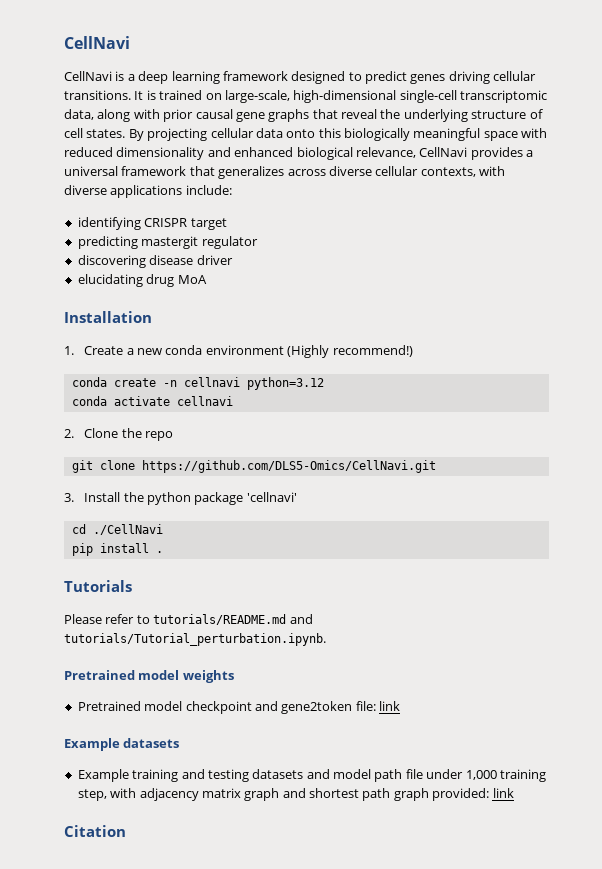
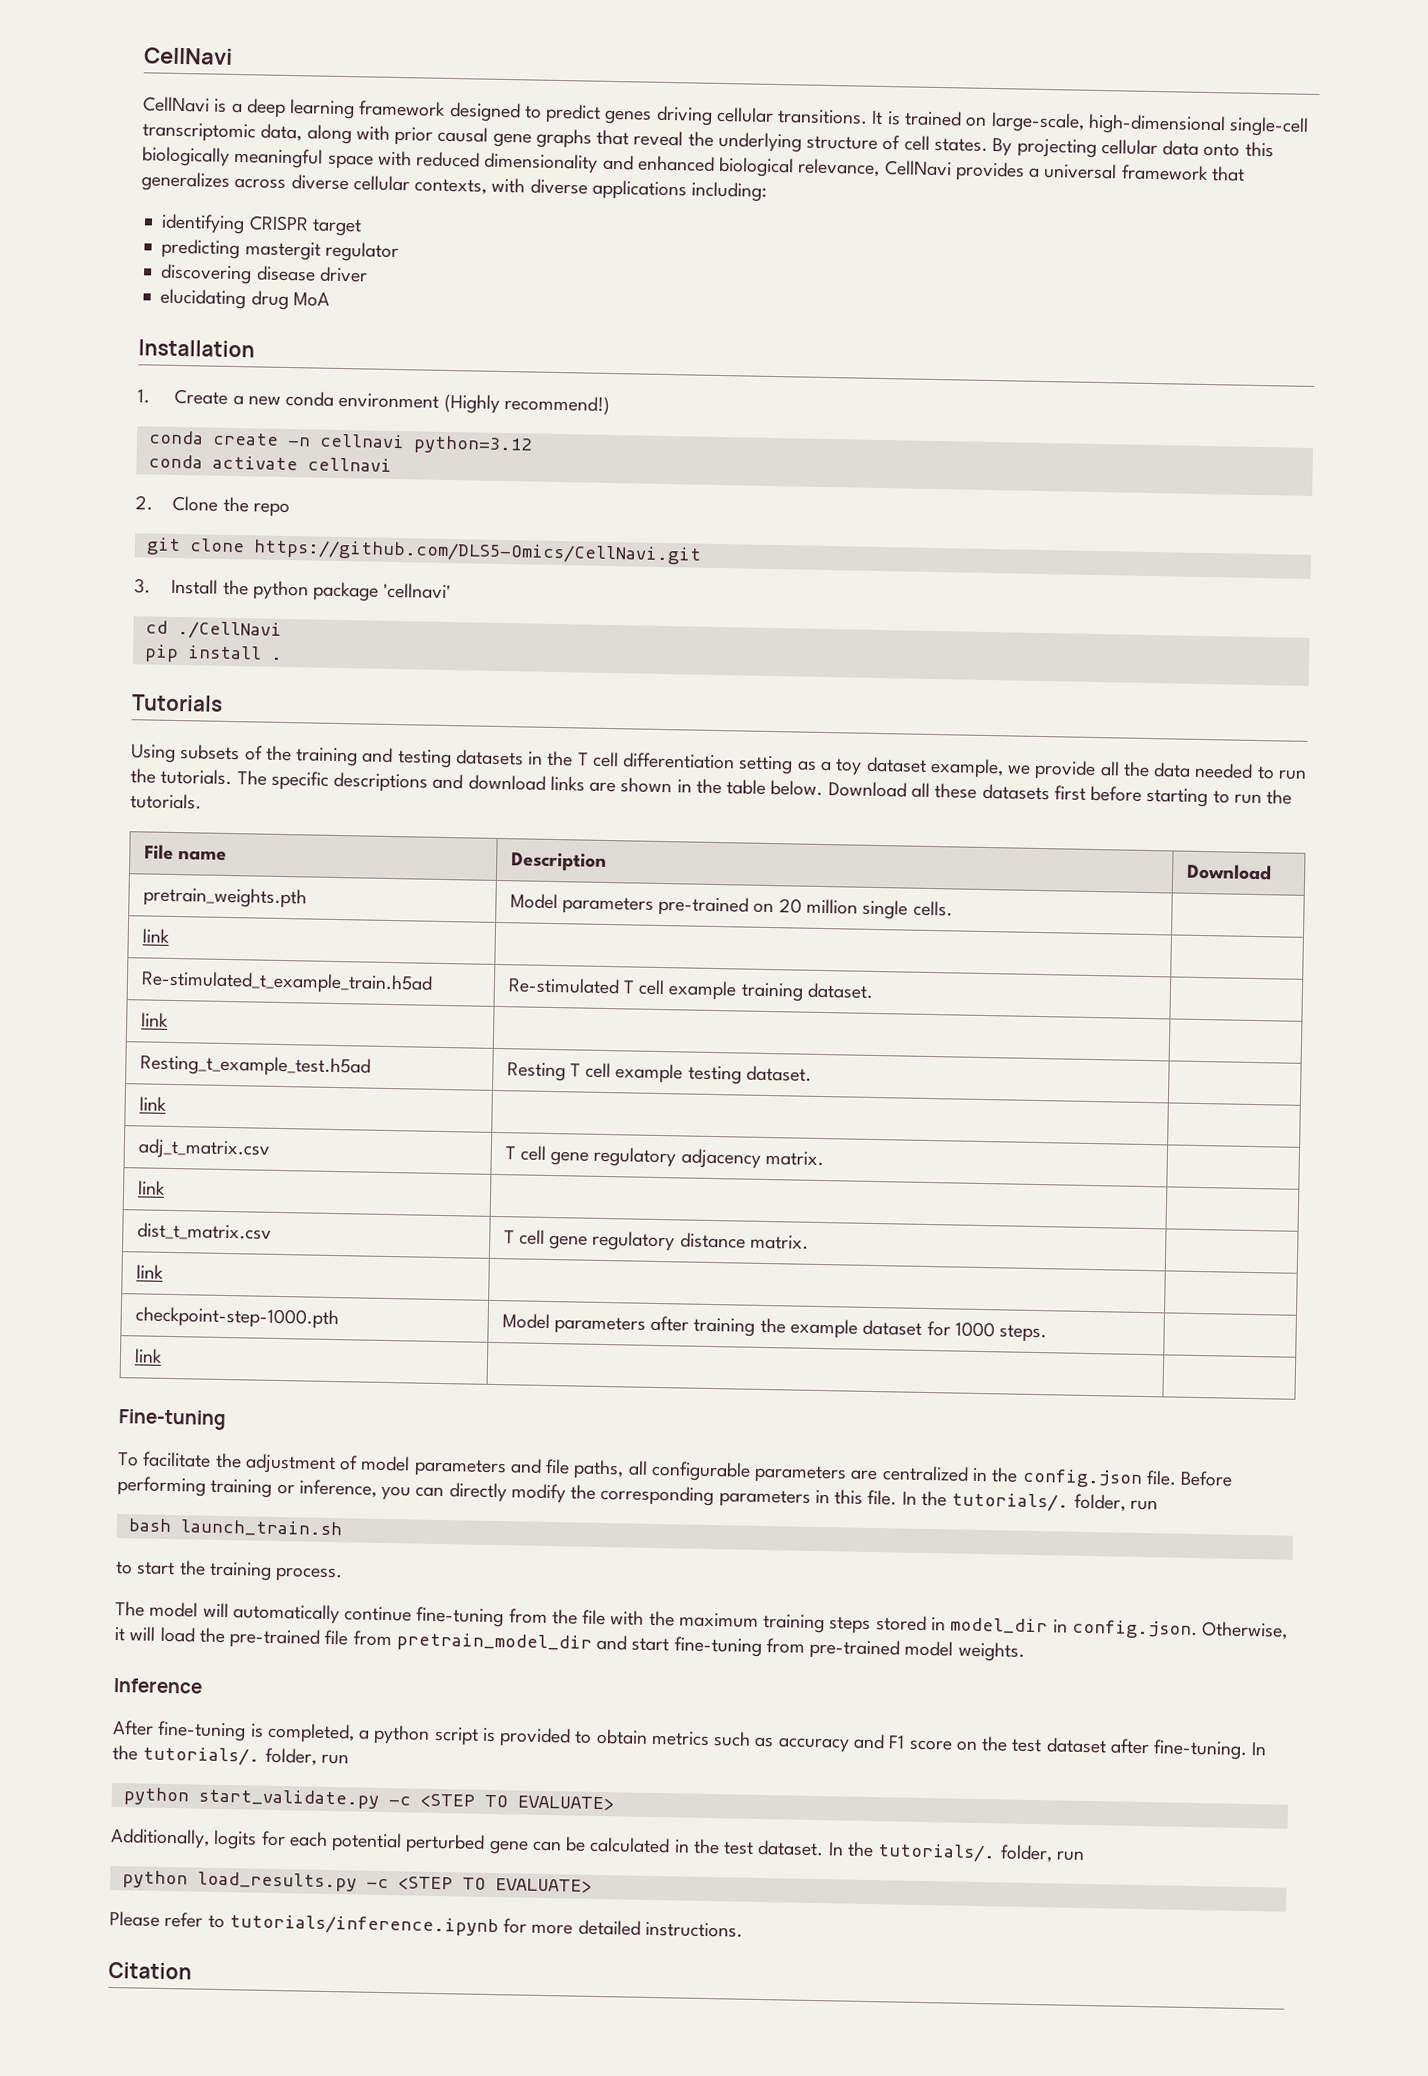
[185,185,232,195] include: -> [691,181,768,202] including:
[64,614,313,625] [64,633,326,646] [64,670,234,683] [77,701,400,714] [64,738,180,751] [77,769,546,782] [77,788,514,801] Please refer to tutorials/README.md and tutorials/Tutorial_perturbation.ipynb. // Pretrained model weights // Pretrained model checkpoint and gene2token file: link // Example datasets // Example training and testing datasets and model path file under 1,000 training step, with adjacency matrix graph and shortest path graph provided: link -> [131,744,1307,781] [130,768,1293,808] [130,793,202,810] [143,844,227,861] [510,852,607,872] [1186,863,1272,881] [142,886,307,909] [509,893,953,920] [141,928,170,943] [140,970,433,995] [507,977,875,1002] [140,1012,169,1027] [139,1054,371,1078] [506,1062,813,1085] [138,1096,167,1111] [137,1138,271,1160] [504,1145,825,1169] [137,1180,166,1195] [136,1222,272,1241] [503,1229,810,1252] [135,1264,164,1279] [134,1306,339,1330] [501,1313,1048,1343] [133,1348,163,1363] [118,1409,227,1431] [117,1451,1234,1488] [117,1476,1158,1512] [127,1518,342,1538] [115,1560,344,1583] [115,1601,1289,1640] [114,1626,1025,1662] [113,1678,203,1694] [113,1720,1268,1760] [112,1744,349,1766] [122,1787,614,1811] [110,1827,1085,1863] [121,1870,592,1893] [109,1910,743,1938] Using subsets of the training and testing datasets in the T cell differentiation setting as a toy dataset example, we provide all the data needed to run the tutorials. The specific descriptions and download links are shown in the table below. Download all these datasets first before starting to run the tutorials. // File name | Description | Download // pretrain_weights.pth | Model parameters pre-trained on 20 million single cells. | // link | | // Re-stimulated_t_example_train.h5ad | Re-stimulated T cell example training dataset. | // link | | // Resting_t_example_test.h5ad | Resting T cell example testing dataset. | // link | | // adj_t_matrix.csv | T cell gene regulatory adjacency matrix. | // link | | // dist_t_matrix.csv | T cell gene regulatory distance matrix. | // link | | // checkpoint-step-1000.pth | Model parameters after training the example dataset for 1000 steps. | // link | | // Fine-tuning // To facilitate the adjustment of model parameters and file paths, all configurable parameters are centralized in the config.json file. Before performing training or inference, you can directly modify the corresponding parameters in this file. In the tutorials/. folder, run // bash launch_train.sh // to start the training process. // The model will automatically continue fine-tuning from the file with the maximum training steps stored in model_dir in config.json. Otherwise, it will load the pre-trained file from pretrain_model_dir and start fine-tuning from pre-trained model weights. // Inference // After fine-tuning is completed, a python script is provided to obtain metrics such as accuracy and F1 score on the test dataset after fine-tuning. In the tutorials/. folder, run // python start_validate.py -c <STEP TO EVALUATE> // Additionally, logits for each potential perturbed gene can be calculated in the test dataset. In the tutorials/. folder, run // python load_results.py -c <STEP TO EVALUATE> // Please refer to tutorials/inference.ipynb for more detailed instructions.

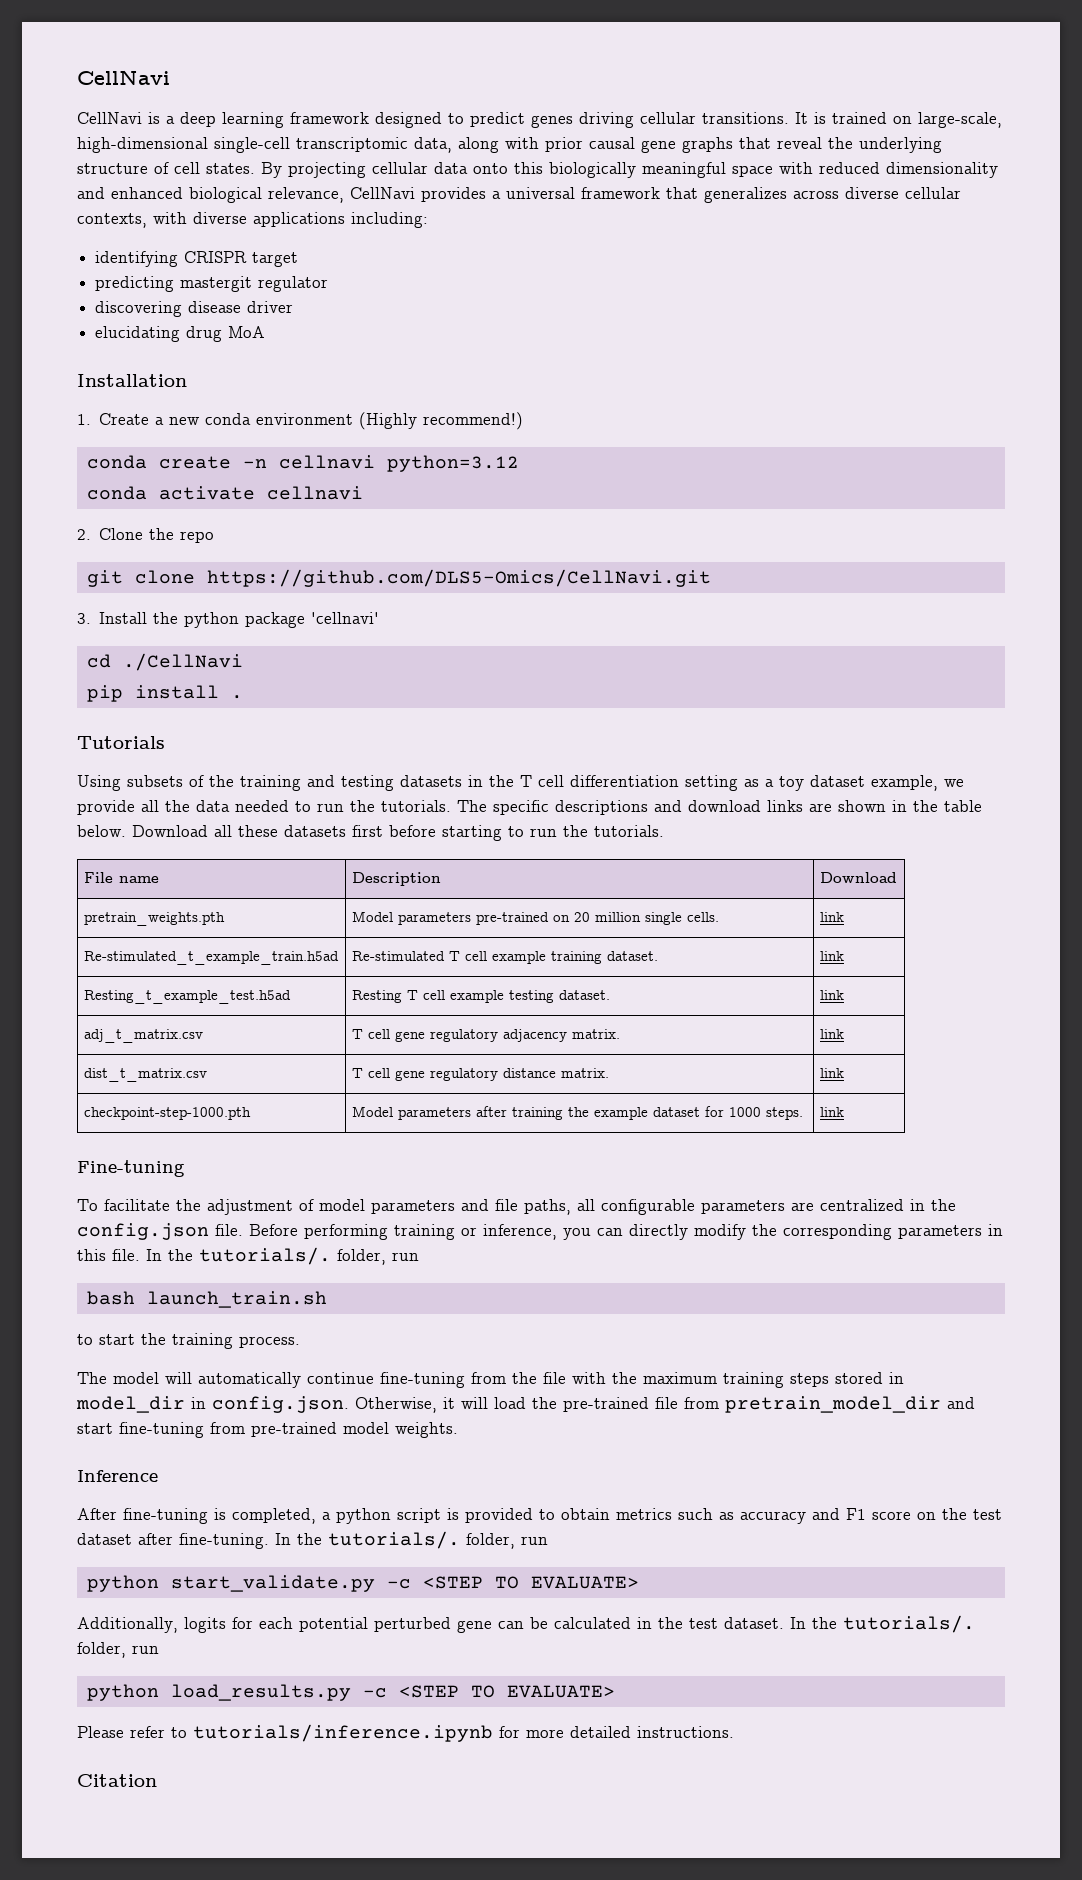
[141,928,170,943] // link | | -> [819,912,844,922] link
[140,1012,169,1027] // link | | -> [819,951,844,961] link
[138,1096,167,1111] // link | | -> [819,990,844,1000] link
[137,1180,166,1195] // link | | -> [819,1029,844,1039] link
[135,1264,164,1279] // link | | -> [819,1068,844,1078] link
[133,1348,163,1363] // link | | -> [819,1107,844,1117] link

